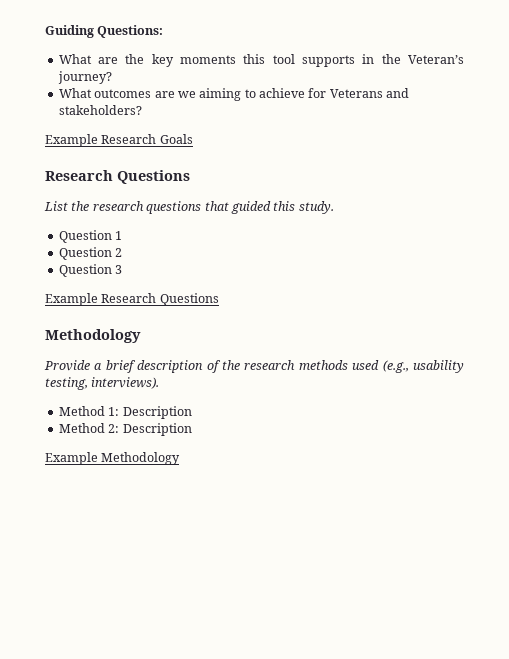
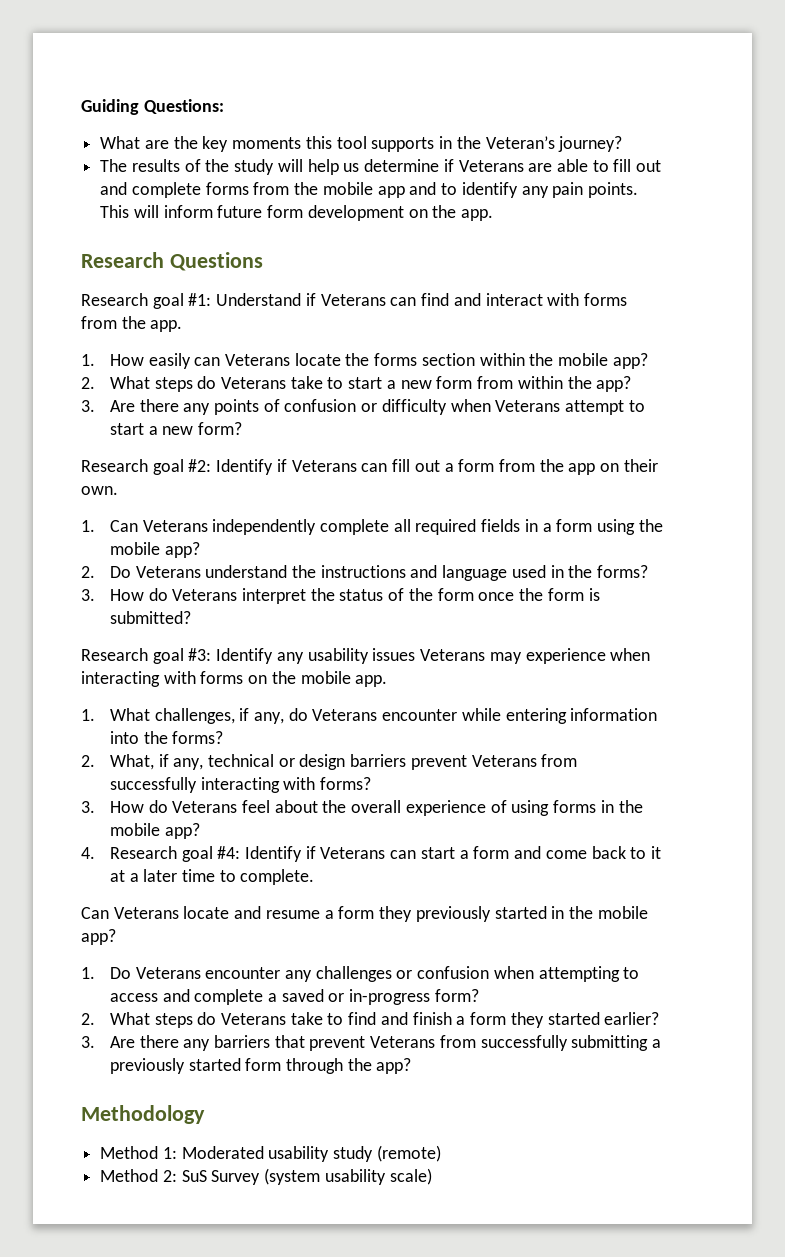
[58,88,410,101] [58,105,142,115] [45,134,193,147] [45,170,190,184] [44,201,334,214] [58,230,123,243] [58,247,123,260] [58,264,123,277] [45,293,219,306] [45,329,141,343] [44,360,464,373] [45,377,160,390] [58,406,192,419] [58,423,192,436] [45,452,181,465] What outcomes are we aiming to achieve for Veterans and stakeholders? // Example Research Goals // Research Questions // List the research questions that guided this study. // Question 1 // Question 2 // Question 3 // Example Research Questions // Methodology // Provide a brief description of the research methods used (e.g., usability testing, interviews). // Method 1: Description // Method 2: Description // Example Methodology -> [100,159,662,175] [100,182,638,198] [100,205,494,221] [81,252,263,271] [81,293,627,309] [81,316,183,332] [81,353,648,369] [81,376,632,392] [81,399,645,415] [109,422,242,435] [81,459,658,475] [81,486,118,495] [81,519,663,535] [109,542,200,558] [81,565,649,581] [81,588,600,604] [109,611,191,624] [81,648,651,664] [81,671,388,687] [81,708,658,724] [109,731,224,744] [81,754,578,770] [109,777,371,793] [81,800,643,816] [109,823,200,839] [81,846,661,862] [109,869,315,885] [81,906,648,922] [81,929,116,945] [81,966,640,982] [109,989,479,1005] [81,1012,660,1028] [81,1035,662,1051] [109,1058,412,1074] [81,1105,205,1124] [100,1145,441,1162] [100,1168,432,1185] The results of the study will help us determine if Veterans are able to fill out and complete forms from the mobile app and to identify any pain points. This will inform future form development on the app. // Research Questions // Research goal #1: Understand if Veterans can find and interact with forms from the app. // 1. How easily can Veterans locate the forms section within the mobile app? // 2. What steps do Veterans take to start a new form from within the app? // 3. Are there any points of confusion or difficulty when Veterans attempt to start a new form? // Research goal #2: Identify if Veterans can fill out a form from the app on their own. // 1. Can Veterans independently complete all required fields in a form using the mobile app? // 2. Do Veterans understand the instructions and language used in the forms? // 3. How do Veterans interpret the status of the form once the form is submitted? // Research goal #3: Identify any usability issues Veterans may experience when interacting with forms on the mobile app. // 1. What challenges, if any, do Veterans encounter while entering information into the forms? // 2. What, if any, technical or design barriers prevent Veterans from successfully interacting with forms? // 3. How do Veterans feel about the overall experience of using forms in the mobile app? // 4. Research goal #4: Identify if Veterans can start a form and come back to it at a later time to complete. // Can Veterans locate and resume a form they previously started in the mobile app? // 1. Do Veterans encounter any challenges or confusion when attempting to access and complete a saved or in-progress form? // 2. What steps do Veterans take to find and finish a form they started earlier? // 3. Are there any barriers that prevent Veterans from successfully submitting a previously started form through the app? // Methodology // Method 1: Moderated usability study (remote) // Method 2: SuS Survey (system usability scale)

